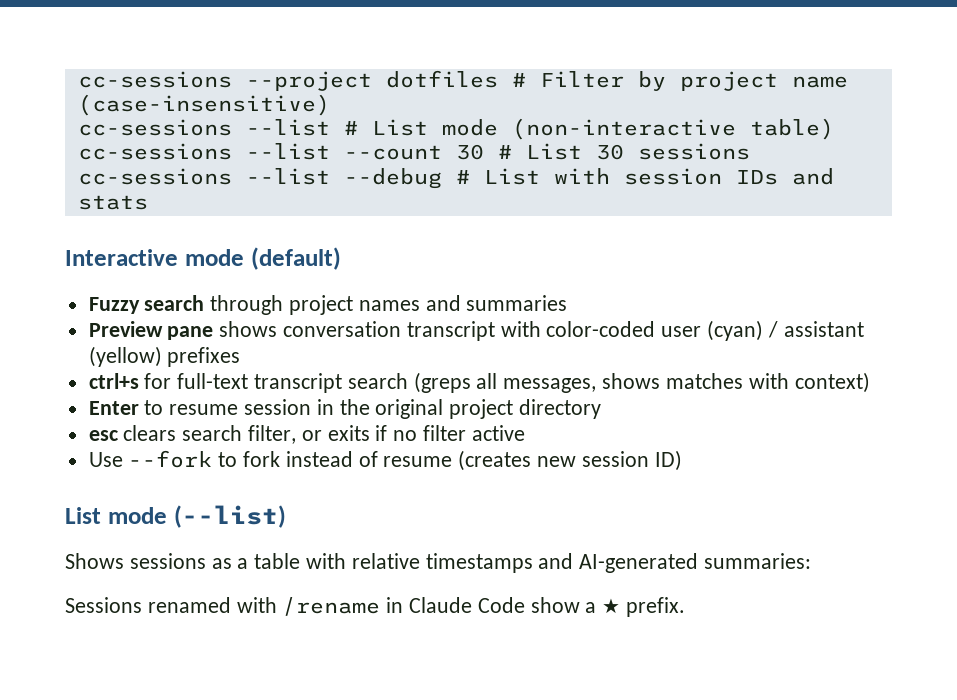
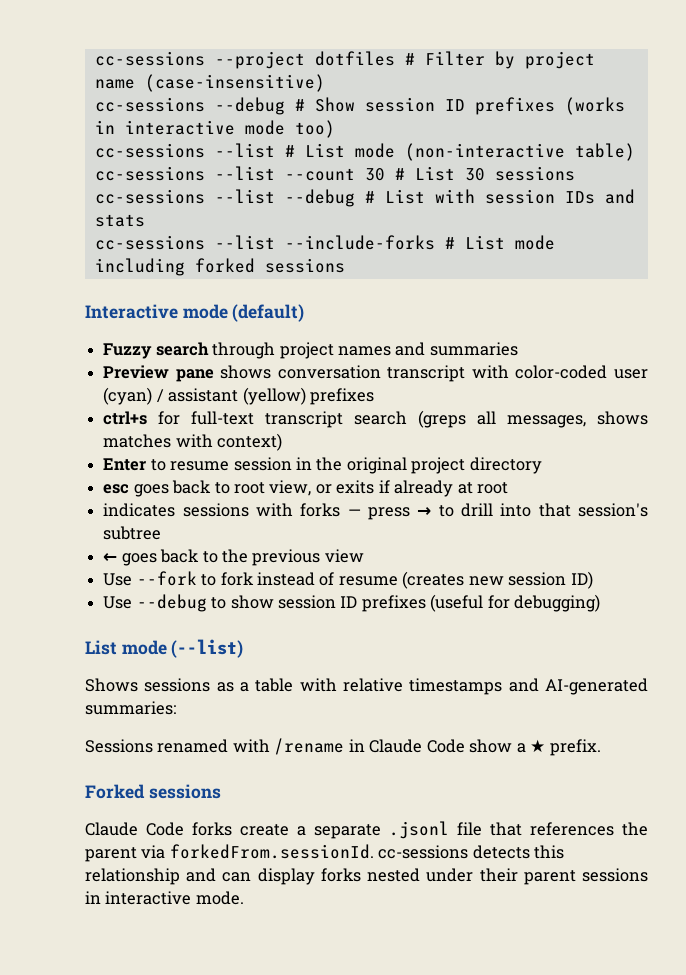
(330, 105) none -> [94,97,625,115] [94,120,335,138] // cc-sessions --debug # Show session ID prefixes (works in interactive mode too)
(148, 202) none -> [94,235,555,250] [94,258,345,276] // cc-sessions --list --include-forks # List mode including forked sessions
[123,425,525,444] clears search filter, or exits if no filter active -> [133,480,509,497] [103,503,649,520] [103,526,162,540] [103,549,364,566] goes back to root view, or exits if already at root // indicates sessions with forks — press → to drill into that session's subtree // ← goes back to the previous view
(682, 460) none -> [103,594,601,612] // Use --debug to show session ID prefixes (useful for debugging)
(686, 607) none -> [85,784,221,799] [85,821,648,839] [85,844,565,862] [85,868,648,885] [85,891,244,905] // Forked sessions // Claude Code forks create a separate .jsonl file that references the parent via forkedFrom.sessionId. cc-sessions detects this relationship and can display forks nested under their parent sessions in interactive mode.

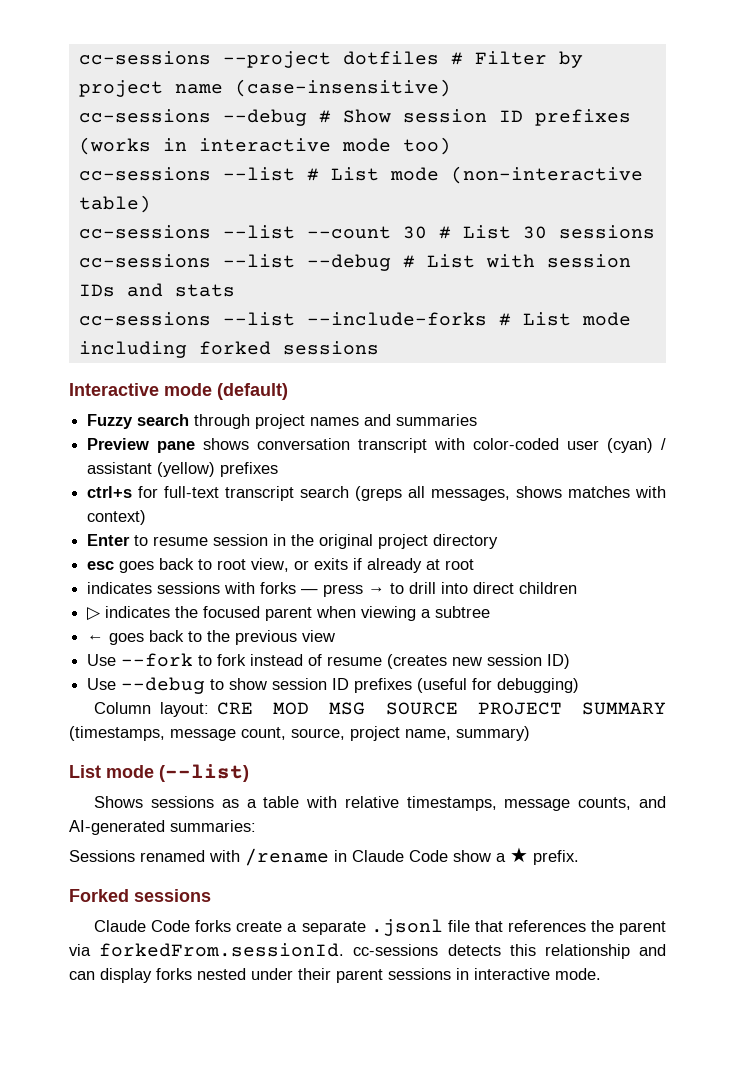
[538,503,649,517] that session's -> [473,582,578,594] [87,606,432,621] direct children // ▷ indicates the focused parent when viewing a
(601, 603) none -> [94,702,666,717] [69,726,530,741] // Column layout: CRE MOD MSG SOURCE PROJECT SUMMARY (timestamps, message count, source, project name, summary)
[409,678,503,695] timestamps -> [406,796,632,811] timestamps, message counts,

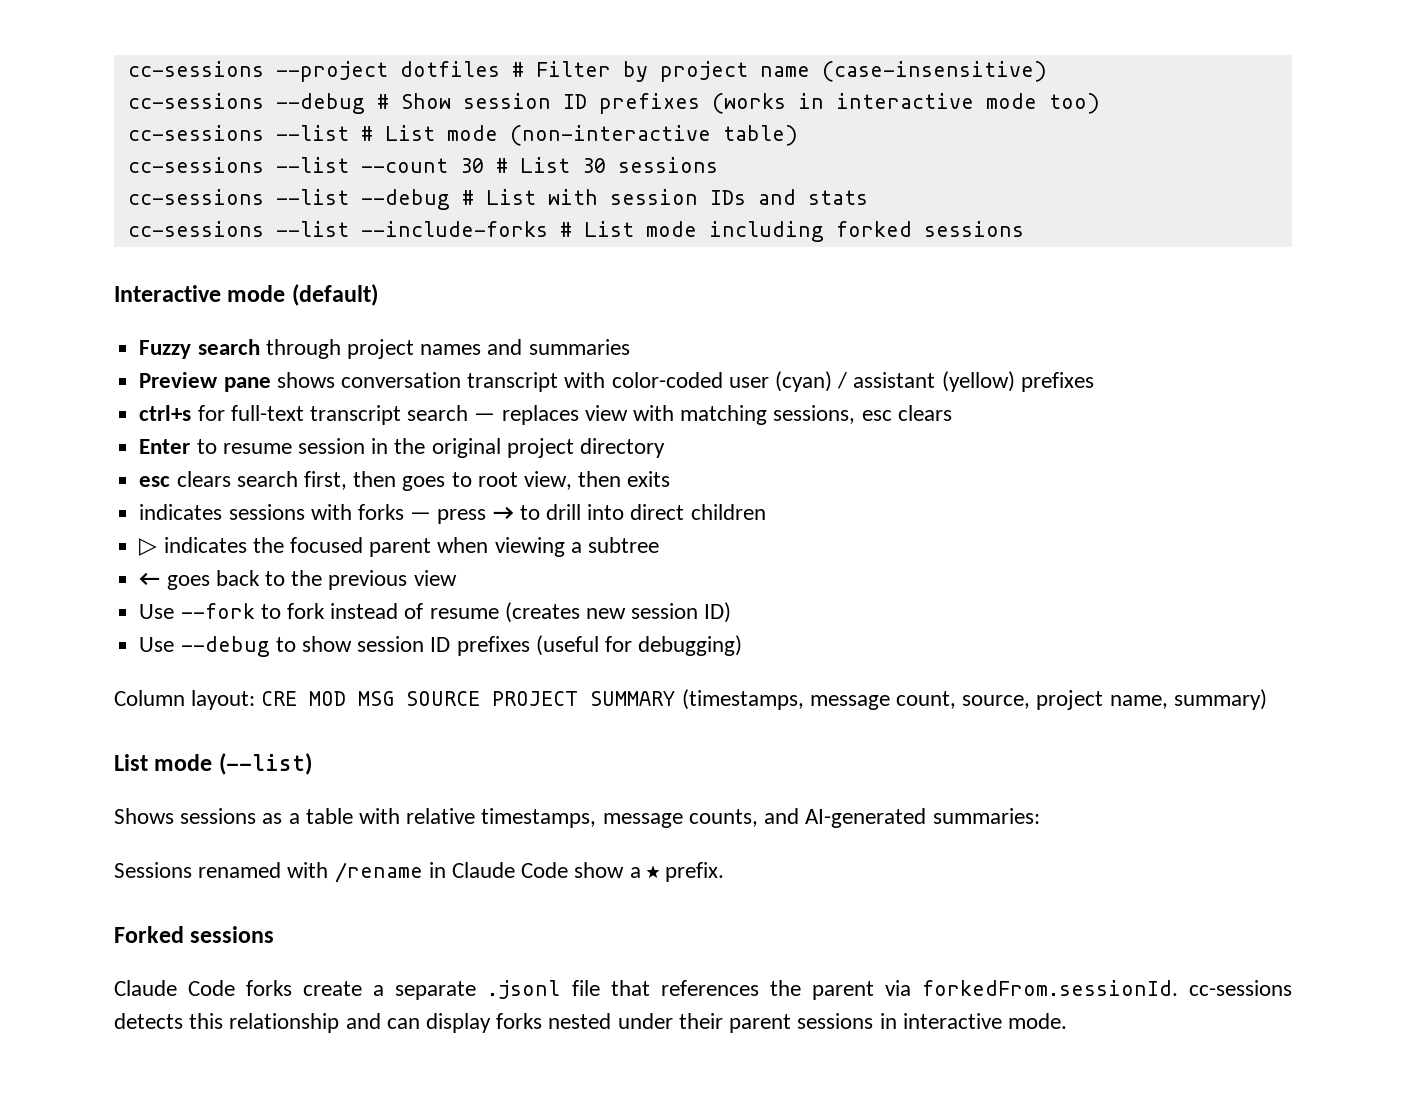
[355,486,667,501] [87,510,147,525] (greps all messages, shows matches with context) -> [474,405,952,425] — replaces view with matching sessions, esc clears
[119,558,195,573] goes back -> [176,471,446,491] clears search first, then goes
[294,560,310,570] or -> [578,471,622,487] then
[353,558,475,573] if already at root -> (671, 479) none

